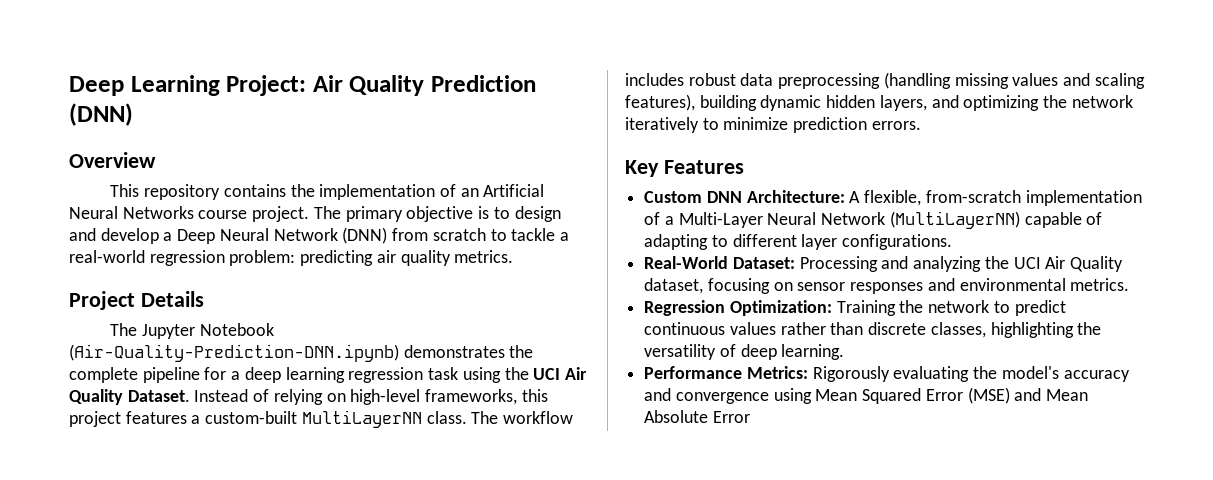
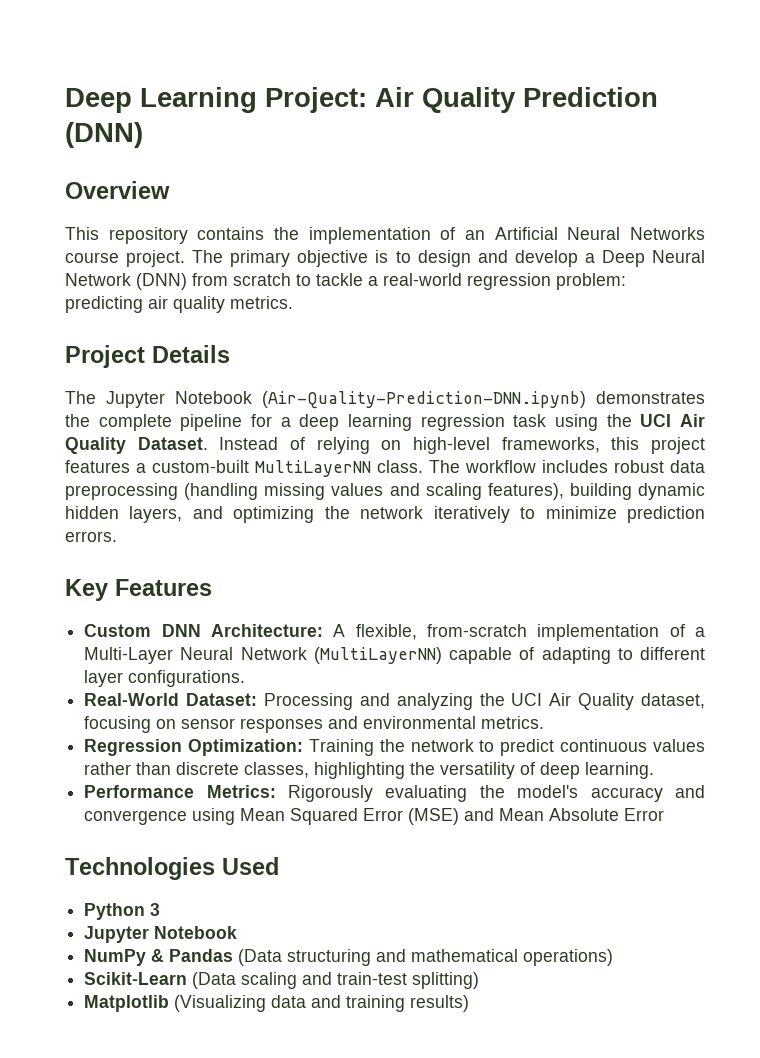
(750, 417) none -> [65,857,279,880] [84,903,161,920] [84,926,238,943] [84,949,614,966] [84,972,480,989] [84,995,470,1012] // Technologies Used // Python 3 // Jupyter Notebook // NumPy & Pandas (Data structuring and mathematical operations) // Scikit-Learn (Data scaling and train-test splitting) // Matplotlib (Visualizing data and training results)

